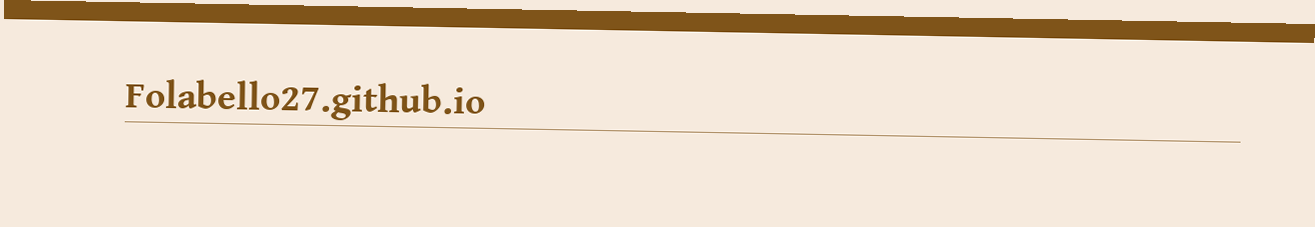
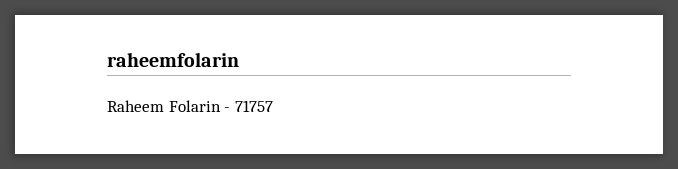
[124,78,486,123] Folabello27.github.io -> [107,52,239,67] [107,100,273,112] raheemfolarin // Raheem Folarin - 71757

